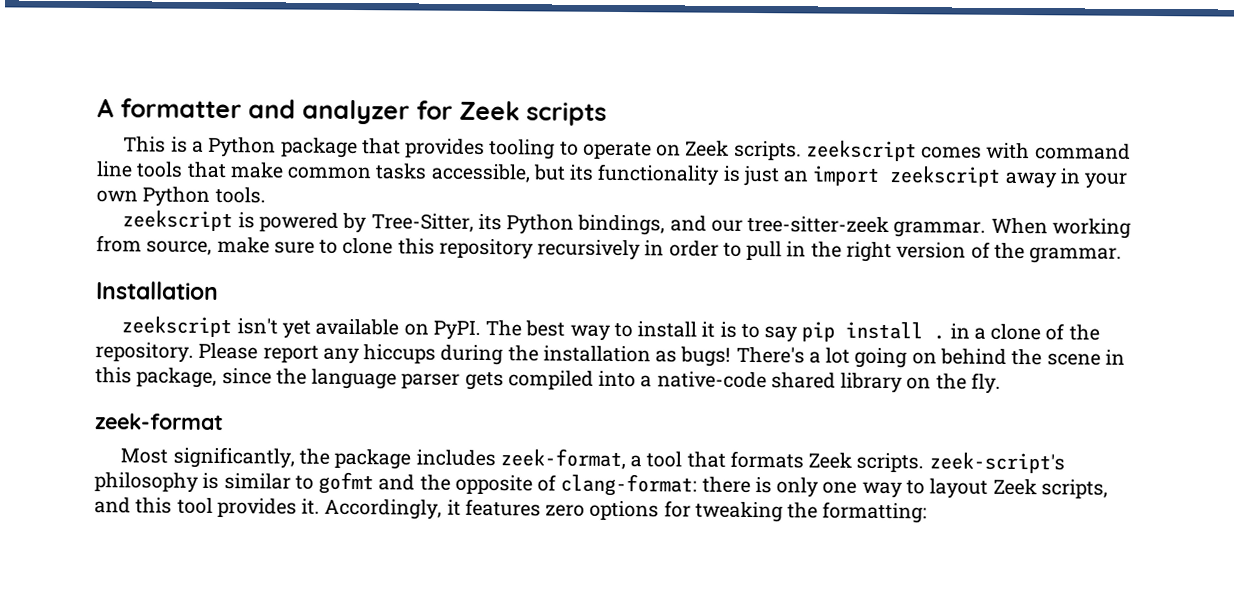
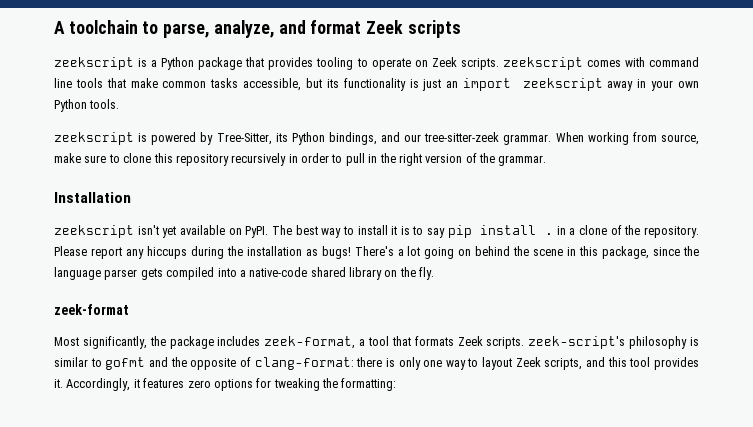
[120,98,453,125] formatter and analyzer for -> [68,20,362,38] toolchain to parse, analyze, and format
[123,136,167,153] This -> [54,57,134,70] zeekscript

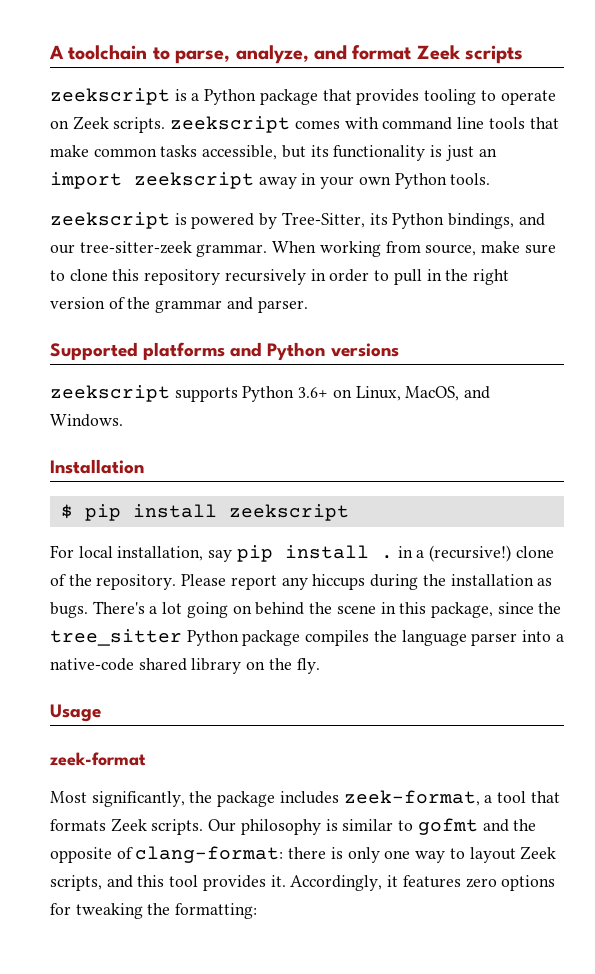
[498,155,547,166] [54,192,131,203] [54,225,424,238] grammar. // Installation // zeekscript isn't yet available on PyPI. The best way to install it is to -> [155,297,308,313] [50,342,399,360] [50,385,491,402] [50,414,123,427] [50,459,144,474] [60,504,349,521] [50,545,204,561] grammar and parser. // Supported platforms and Python versions // zeekscript supports Python 3.6+ on Linux, MacOS, and Windows. // Installation // $ pip install zeekscript // For local installation,
(576, 231) none -> [429,545,512,562] (recursive!)
[321,246,351,259] bugs! -> [50,602,88,618] bugs.
[54,267,215,280] language parser gets compiled -> [50,629,518,646] tree_sitter Python package compiles the language parser
(435, 273) none -> [50,704,101,722] // Usage
[528,336,626,349] zeek-script's -> [208,819,237,832] Our

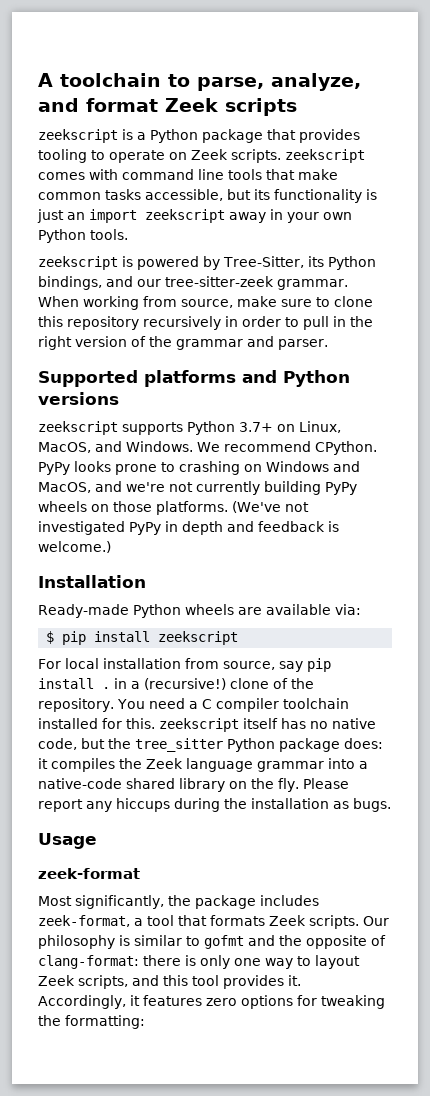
[298,387,329,398] 3.6+ -> [239,422,273,432] 3.7+
[50,459,144,474] // Installation -> [197,441,377,455] [38,461,360,475] [38,481,357,495] [38,501,309,515] [38,521,339,535] [38,541,111,553] [38,575,146,588] [38,604,361,618] We recommend CPython. PyPy looks prone to crashing on Windows and MacOS, and we're not currently building PyPy wheels on those platforms. (We've not investigated PyPy in depth and feedback is welcome.) // Installation // Ready-made Python wheels are available via:
[117,546,204,561] installation, -> [103,658,275,670] installation from source,
(177, 582) none -> [116,698,349,712] [38,718,376,732] [38,738,383,752] [38,758,368,772] [38,778,299,792] You need a C compiler toolchain installed for this. zeekscript itself has no native code, but the tree_sitter Python package does: it compiles the Zeek language grammar into a native-code shared library on the fly.
[92,601,562,618] [50,629,564,646] [50,658,320,674] There's a lot going on behind the scene in this package, since the tree_sitter Python package compiles the language parser into a native-code shared library on the fly. -> (391, 805) none

